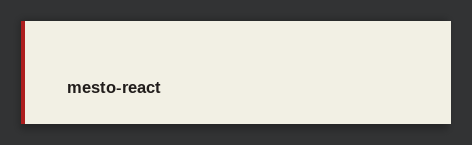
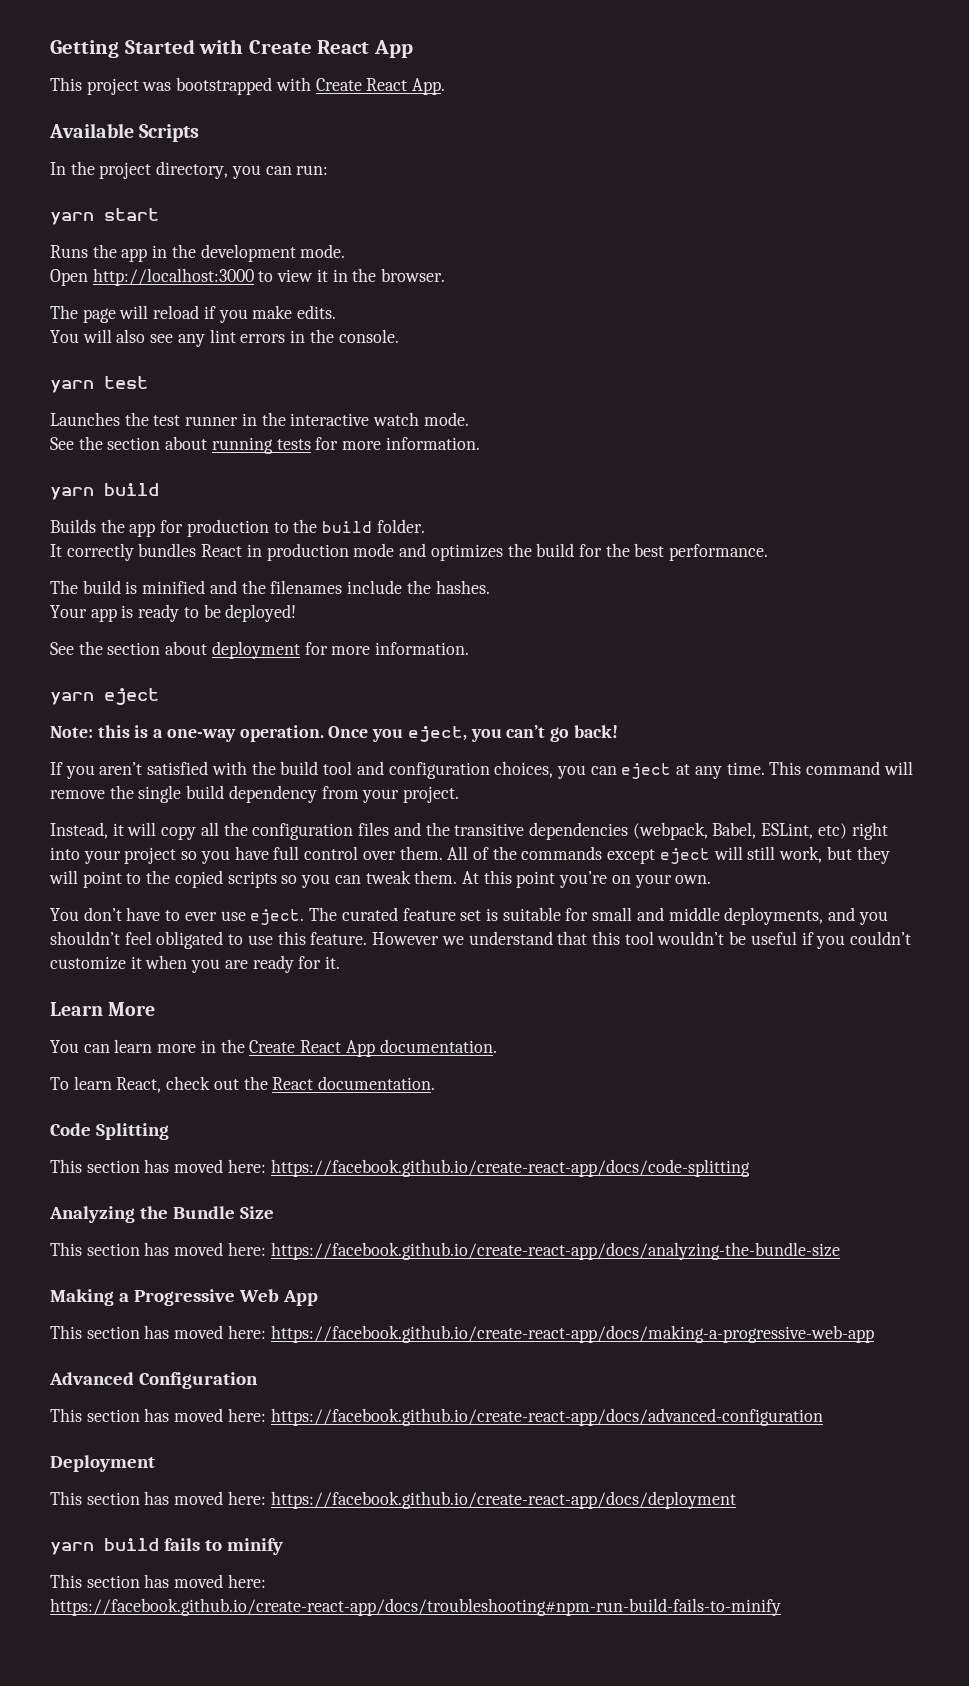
[67,82,161,93] mesto-react -> [50,39,413,58] [50,77,446,95] [49,123,200,142] [50,161,329,179] [50,208,159,225] [50,244,346,262] [50,268,446,286] [50,305,337,323] [50,329,399,347] [50,376,148,393] [50,412,469,426] [50,436,480,454] [50,483,159,500] [50,519,425,537] [50,543,769,561] [50,580,490,594] [50,604,297,622] [50,641,470,659] [50,688,159,705] [50,725,618,742] [50,761,913,779] [50,785,460,803] [50,822,888,840] [50,846,890,864] [49,870,712,888] [50,907,888,925] [50,931,912,949] [50,955,341,973] [50,1002,156,1016] [50,1039,497,1057] [50,1076,436,1093] [50,1123,169,1140] [50,1159,750,1177] [49,1206,274,1223] [50,1242,840,1260] [50,1289,318,1306] [50,1325,874,1343] [49,1372,258,1389] [50,1408,823,1426] [50,1455,155,1472] [50,1491,736,1509] [50,1538,283,1555] [50,1574,266,1588] [50,1598,781,1616] Getting Started with Create React App // This project was bootstrapped with Create React App. // Available Scripts // In the project directory, you can run: // yarn start // Runs the app in the development mode. // Open http://localhost:3000 to view it in the browser. // The page will reload if you make edits. // You will also see any lint errors in the console. // yarn test // Launches the test runner in the interactive watch mode. // See the section about running tests for more information. // yarn build // Builds the app for production to the build folder. // It correctly bundles React in production mode and optimizes the build for the best performance. // The build is minified and the filenames include the hashes. // Your app is ready to be deployed! // See the section about deployment for more information. // yarn eject // Note: this is a one-way operation. Once you eject, you can’t go back! // If you aren’t satisfied with the build tool and configuration choices, you can eject at any time. This command will remove the single build dependency from your project. // Instead, it will copy all the configuration files and the transitive dependencies (webpack, Babel, ESLint, etc) right into your project so you have full control over them. All of the commands except eject will still work, but they will point to the copied scripts so you can tweak them. At this point you’re on your own. // You don’t have to ever use eject. The curated feature set is suitable for small and middle deployments, and you shouldn’t feel obligated to use this feature. However we understand that this tool wouldn’t be useful if you couldn’t customize it when you are ready for it. // Learn More // You can learn more in the Create React App documentation. // To learn React, check out the React documentation. // Code Splitting // This section has moved here: https://facebook.github.io/create-react-app/docs/code-splitting // Analyzing the Bundle Size // This section has moved here: https://facebook.github.io/create-react-app/docs/analyzing-the-bundle-size // Making a Progressive Web App // This section has moved here: https://facebook.github.io/create-react-app/docs/making-a-progressive-web-app // Advanced Configuration // This section has moved here: https://facebook.github.io/create-react-app/docs/advanced-configuration // Deployment // This section has moved here: https://facebook.github.io/create-react-app/docs/deployment // yarn build fails to minify // This section has moved here: https://facebook.github.io/create-react-app/docs/troubleshooting#npm-run-build-fails-to-minify

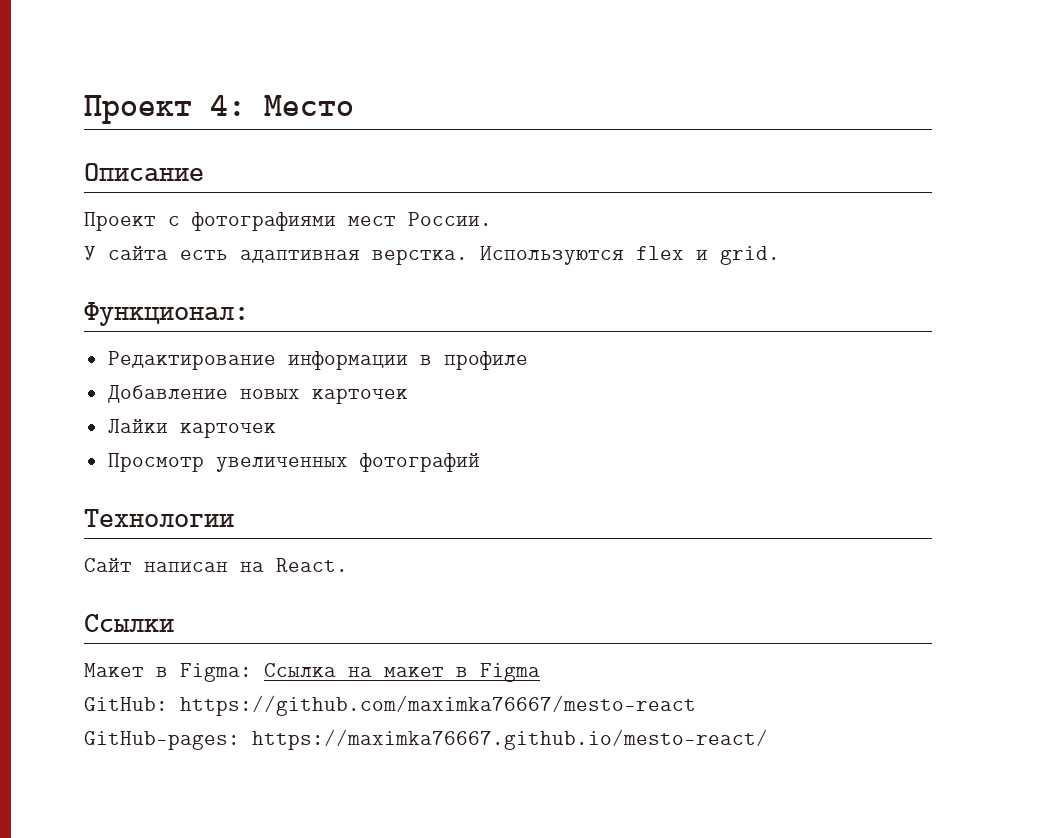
[50,39,413,58] [50,77,446,95] [49,123,200,142] [50,161,329,179] [50,208,159,225] [50,244,346,262] [50,268,446,286] [50,305,337,323] [50,329,399,347] [50,376,148,393] [50,412,469,426] [50,436,480,454] [50,483,159,500] [50,519,425,537] [50,543,769,561] [50,580,490,594] [50,604,297,622] [50,641,470,659] [50,688,159,705] [50,725,618,742] [50,761,913,779] [50,785,460,803] [50,822,888,840] [50,846,890,864] [49,870,712,888] [50,907,888,925] [50,931,912,949] [50,955,341,973] [50,1002,156,1016] [50,1039,497,1057] [50,1076,436,1093] [50,1123,169,1140] [50,1159,750,1177] [49,1206,274,1223] [50,1242,840,1260] [50,1289,318,1306] [50,1325,874,1343] [49,1372,258,1389] [50,1408,823,1426] [50,1455,155,1472] [50,1491,736,1509] [50,1538,283,1555] [50,1574,266,1588] [50,1598,781,1616] Getting Started with Create React App // This project was bootstrapped with Create React App. // Available Scripts // In the project directory, you can run: // yarn start // Runs the app in the development mode. // Open http://localhost:3000 to view it in the browser. // The page will reload if you make edits. // You will also see any lint errors in the console. // yarn test // Launches the test runner in the interactive watch mode. // See the section about running tests for more information. // yarn build // Builds the app for production to the build folder. // It correctly bundles React in production mode and optimizes the build for the best performance. // The build is minified and the filenames include the hashes. // Your app is ready to be deployed! // See the section about deployment for more information. // yarn eject // Note: this is a one-way operation. Once you eject, you can’t go back! // If you aren’t satisfied with the build tool and configuration choices, you can eject at any time. This command will remove the single build dependency from your project. // Instead, it will copy all the configuration files and the transitive dependencies (webpack, Babel, ESLint, etc) right into your project so you have full control over them. All of the commands except eject will still work, but they will point to the copied scripts so you can tweak them. At this point you’re on your own. // You don’t have to ever use eject. The curated feature set is suitable for small and middle deployments, and you shouldn’t feel obligated to use this feature. However we understand that this tool wouldn’t be useful if you couldn’t customize it when you are ready for it. // Learn More // You can learn more in the Create React App documentation. // To learn React, check out the React documentation. // Code Splitting // This section has moved here: https://facebook.github.io/create-react-app/docs/code-splitting // Analyzing the Bundle Size // This section has moved here: https://facebook.github.io/create-react-app/docs/analyzing-the-bundle-size // Making a Progressive Web App // This section has moved here: https://facebook.github.io/create-react-app/docs/making-a-progressive-web-app // Advanced Configuration // This section has moved here: https://facebook.github.io/create-react-app/docs/advanced-configuration // Deployment // This section has moved here: https://facebook.github.io/create-react-app/docs/deployment // yarn build fails to minify // This section has moved here: https://facebook.github.io/create-react-app/docs/troubleshooting#npm-run-build-fails-to-minify -> [84,95,354,124] [84,163,204,182] [84,212,492,231] [84,246,780,265] [84,302,249,326] [107,351,528,370] [107,385,408,404] [107,419,276,438] [107,453,480,472] [84,509,234,527] [84,558,348,572] [84,614,174,632] [84,663,540,682] [84,695,696,716] [84,729,768,750] Проект 4: Место // Описание // Проект с фотографиями мест России. // У сайта есть адаптивная верстка. Используются flex и grid. // Функционал: // Редактирование информации в профиле // Добавление новых карточек // Лайки карточек // Просмотр увеличенных фотографий // Технологии // Сайт написан на React. // Ссылки // Макет в Figma: Ссылка на макет в Figma // GitHub: https://github.com/maximka76667/mesto-react // GitHub-pages: https://maximka76667.github.io/mesto-react/

